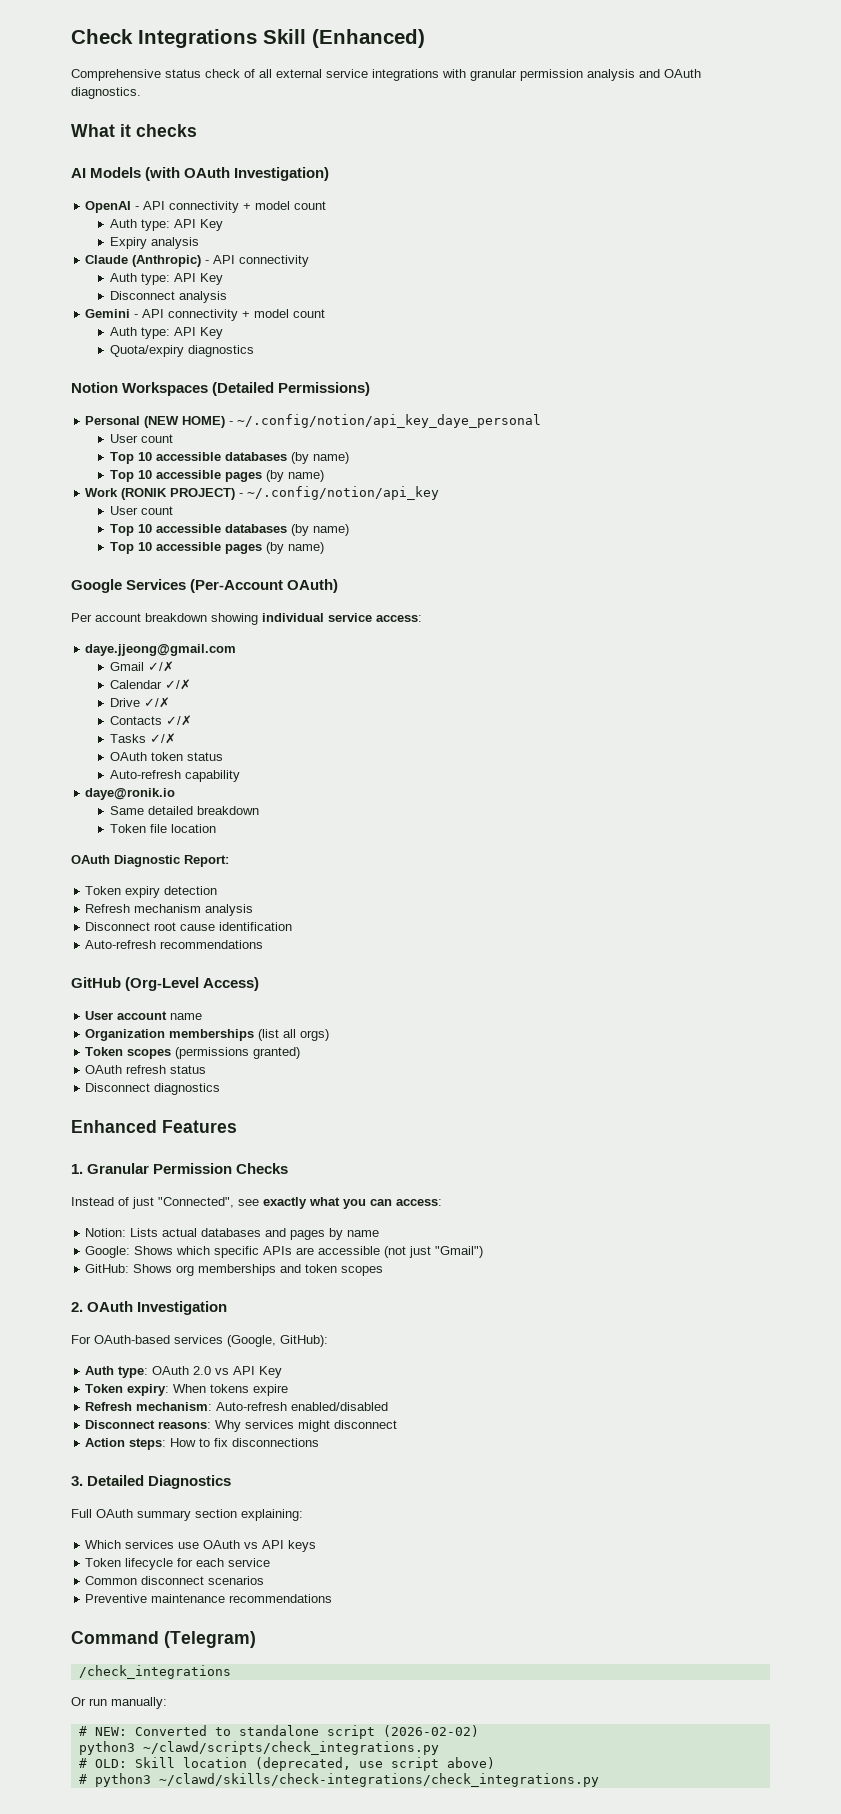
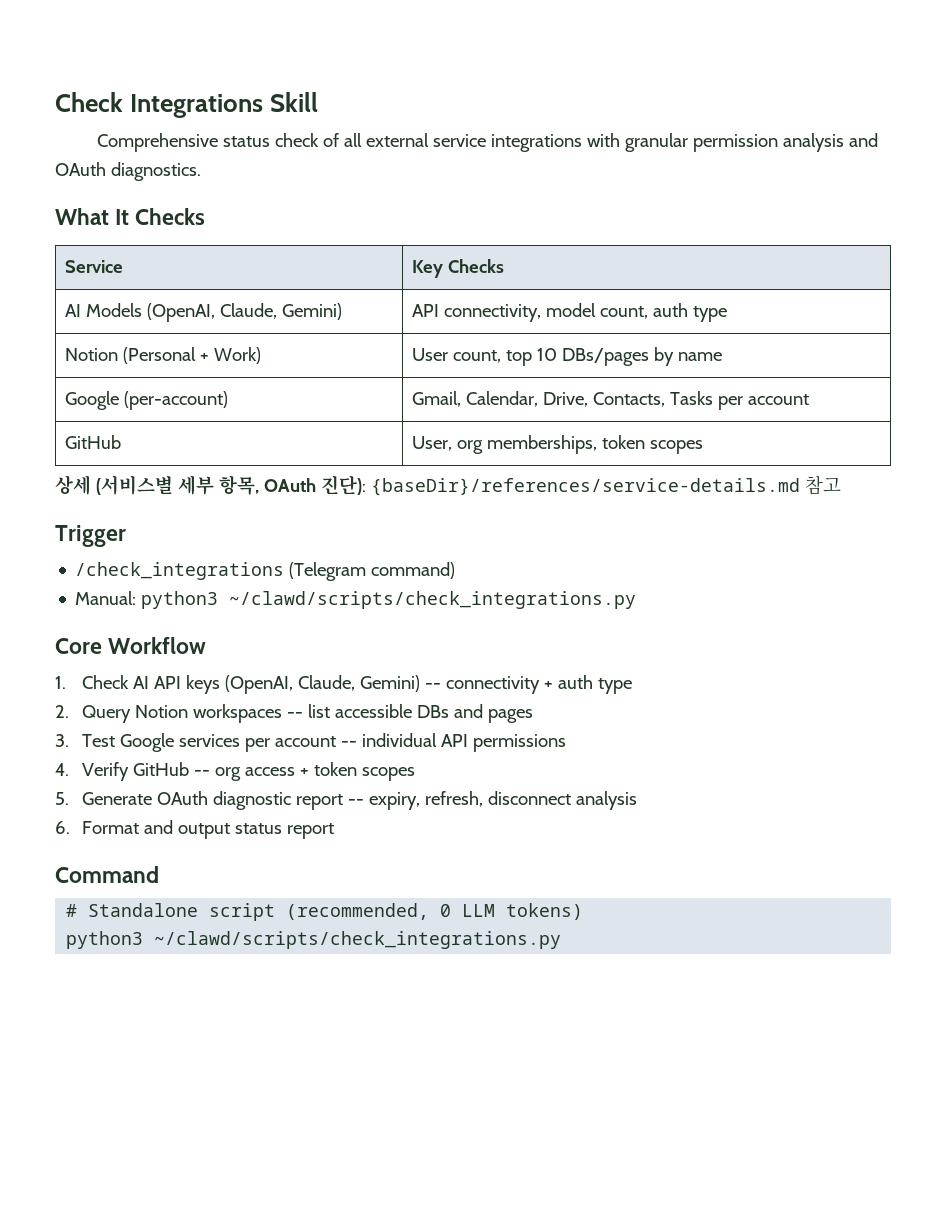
[312,29,425,48] (Enhanced) -> (319, 102) none
[120,124,197,137] [71,167,330,181] [85,201,327,213] [110,219,224,231] [110,237,200,249] [85,255,310,267] [110,273,224,285] [110,291,228,303] [85,309,326,321] [110,327,224,339] [110,345,255,357] [71,382,371,396] [85,414,542,428] [110,434,174,443] [110,452,350,464] [110,470,325,482] [85,486,440,500] [110,506,174,515] [110,524,350,536] [110,542,325,554] [71,579,339,593] [71,613,422,625] [85,644,237,656] [110,661,175,672] [110,679,192,690] [110,697,171,708] [110,715,193,726] [110,733,177,744] [110,752,224,761] [110,770,241,782] [85,788,176,800] [110,806,260,815] [110,824,217,833] [71,855,229,867] [85,886,218,898] [85,904,254,916] [85,922,293,931] [85,940,264,949] [71,977,260,991] [85,1011,203,1020] [85,1029,330,1041] [85,1047,301,1059] [85,1065,207,1074] [85,1083,221,1095] [71,1120,237,1133] [71,1163,289,1174] [71,1197,442,1209] [85,1228,380,1240] [85,1246,484,1258] [85,1264,384,1276] [71,1301,228,1315] [71,1335,328,1347] [85,1366,283,1378] [85,1384,289,1396] [85,1402,389,1411] [85,1420,398,1432] [85,1438,320,1450] [71,1475,232,1489] [71,1509,303,1521] [85,1540,317,1552] [85,1558,271,1570] [85,1576,265,1585] [85,1594,333,1603] [71,1631,256,1648] [78,1665,231,1679] [71,1697,167,1709] [78,1725,479,1739] [78,1741,439,1755] [78,1757,495,1771] [78,1773,599,1787] it checks // AI Models (with OAuth Investigation) // OpenAI - API connectivity + model count // Auth type: API Key // Expiry analysis // Claude (Anthropic) - API connectivity // Auth type: API Key // Disconnect analysis // Gemini - API connectivity + model count // Auth type: API Key // Quota/expiry diagnostics // Notion Workspaces (Detailed Permissions) // Personal (NEW HOME) - ~/.config/notion/api_key_daye_personal // User count // Top 10 accessible databases (by name) // Top 10 accessible pages (by name) // Work (RONIK PROJECT) - ~/.config/notion/api_key // User count // Top 10 accessible databases (by name) // Top 10 accessible pages (by name) // Google Services (Per-Account OAuth) // Per account breakdown showing individual service access: // daye.jjeong@gmail.com // Gmail ✓/✗ // Calendar ✓/✗ // Drive ✓/✗ // Contacts ✓/✗ // Tasks ✓/✗ // OAuth token status // Auto-refresh capability // daye@ronik.io // Same detailed breakdown // Token file location // OAuth Diagnostic Report: // Token expiry detection // Refresh mechanism analysis // Disconnect root cause identification // Auto-refresh recommendations // GitHub (Org-Level Access) // User account name // Organization memberships (list all orgs) // Token scopes (permissions granted) // OAuth refresh status // Disconnect diagnostics // Enhanced Features // 1. Granular Permission Checks // Instead of just "Connected", see exactly what you can access: // Notion: Lists actual databases and pages by name // Google: Shows which specific APIs are accessible (not just "Gmail") // GitHub: Shows org memberships and token scopes // 2. OAuth Investigation // For OAuth-based services (Google, GitHub): // Auth type: OAuth 2.0 vs API Key // Token expiry: When tokens expire // Refresh mechanism: Auto-refresh enabled/disabled // Disconnect reasons: Why services might disconnect // Action steps: How to fix disconnections // 3. Detailed Diagnostics // Full OAuth summary section explaining: // Which services use OAuth vs API keys // Token lifecycle for each service // Common disconnect scenarios // Preventive maintenance recommendations // Command (Telegram) // /check_integrations // Or run manually: // # NEW: Converted to standalone script (2026-02-02) // python3 ~/clawd/scripts/check_integrations.py // # OLD: Skill location (deprecated, use script above) // # python3 ~/clawd/skills/check-integrations/check_integrations.py -> [115,208,206,225] [65,260,124,273] [412,259,505,278] [65,303,343,322] [412,303,728,322] [65,347,262,364] [412,347,723,366] [65,391,229,410] [412,391,810,410] [65,435,122,449] [412,435,704,454] [55,475,841,496] [55,525,126,547] [75,562,456,581] [75,591,637,609] [55,637,207,654] [55,675,633,694] [55,704,534,723] [55,733,567,752] [55,762,416,781] [55,791,638,810] [55,820,335,839] [55,866,159,883] [66,903,584,921] [66,931,562,949] It Checks // Service | Key Checks // AI Models (OpenAI, Claude, Gemini) | API connectivity, model count, auth type // Notion (Personal + Work) | User count, top 10 DBs/pages by name // Google (per-account) | Gmail, Calendar, Drive, Contacts, Tasks per account // GitHub | User, org memberships, token scopes // 상세 (서비스별 세부 항목, OAuth 진단): {baseDir}/references/service-details.md 참고 // Trigger // /check_integrations (Telegram command) // Manual: python3 ~/clawd/scripts/check_integrations.py // Core Workflow // 1. Check AI API keys (OpenAI, Claude, Gemini) -- connectivity + auth type // 2. Query Notion workspaces -- list accessible DBs and pages // 3. Test Google services per account -- individual API permissions // 4. Verify GitHub -- org access + token scopes // 5. Generate OAuth diagnostic report -- expiry, refresh, disconnect analysis // 6. Format and output status report // Command // # Standalone script (recommended, 0 LLM tokens) // python3 ~/clawd/scripts/check_integrations.py

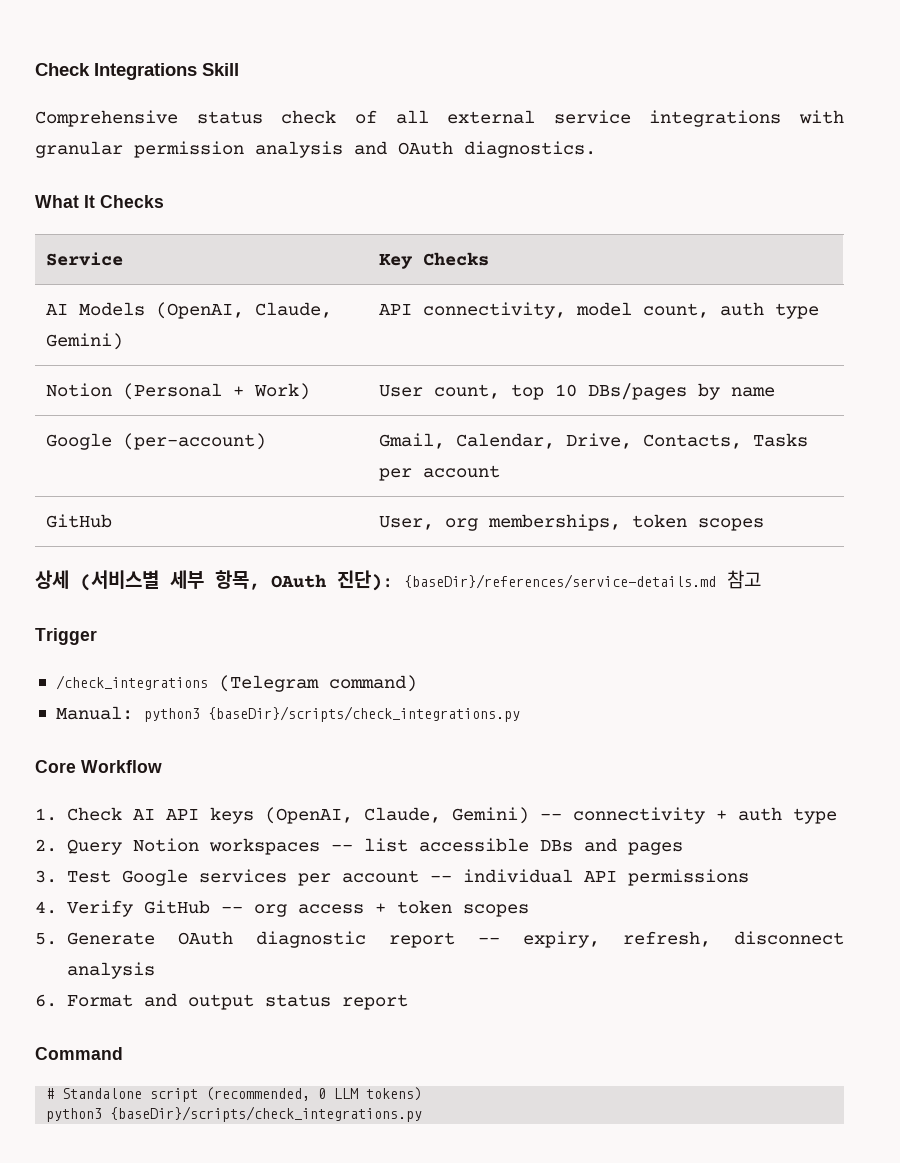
[229,591,637,609] ~/clawd/scripts/check_integrations.py -> [207,706,520,722] {baseDir}/scripts/check_integrations.py
[154,931,562,949] ~/clawd/scripts/check_integrations.py -> [110,1106,423,1122] {baseDir}/scripts/check_integrations.py

